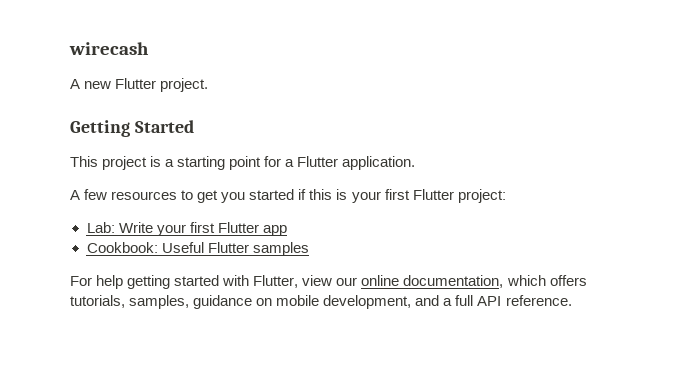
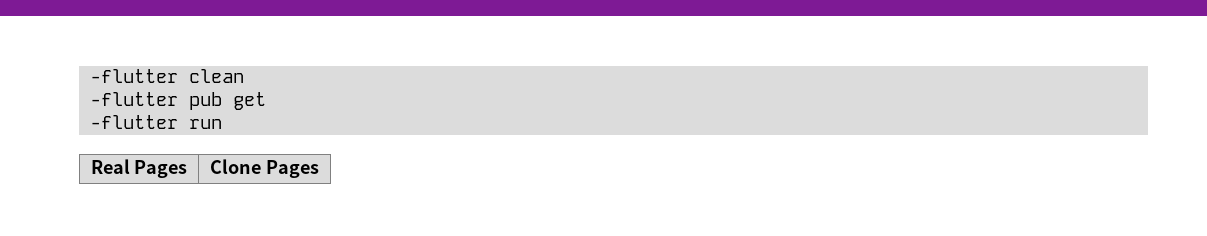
[69,42,149,55] [70,78,209,92] [70,120,194,137] [70,156,416,170] [70,189,506,203] [86,222,287,236] [86,242,309,256] [70,275,587,289] [70,295,572,309] wirecash // A new Flutter project. // Getting Started // This project is a starting point for a Flutter application. // A few resources to get you started if this is your first Flutter project: // Lab: Write your first Flutter app // Cookbook: Useful Flutter samples // For help getting started with Flutter, view our online documentation, which offers tutorials, samples, guidance on mobile development, and a full API reference. -> [89,69,244,83] [89,92,266,110] [89,115,222,129] [90,159,188,178] [210,159,319,178] -flutter clean // -flutter pub get // -flutter run // Real Pages | Clone Pages

